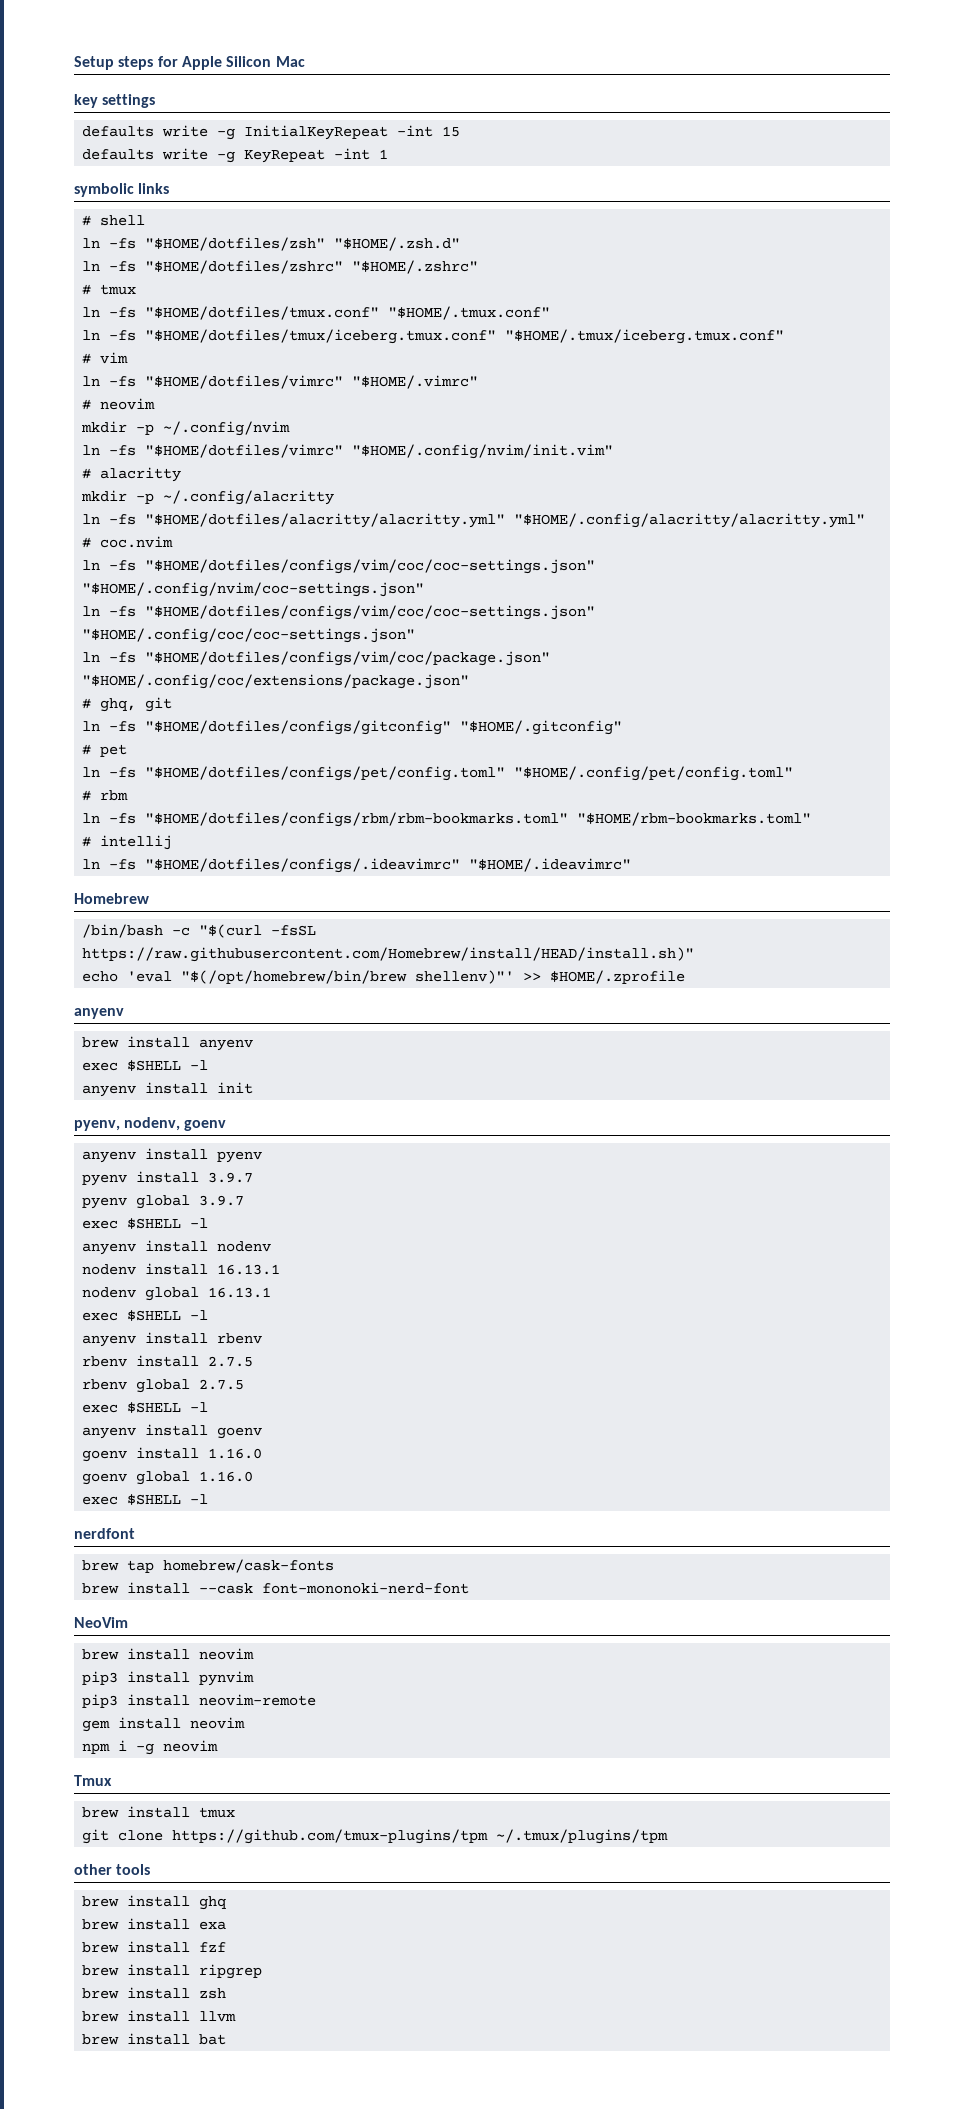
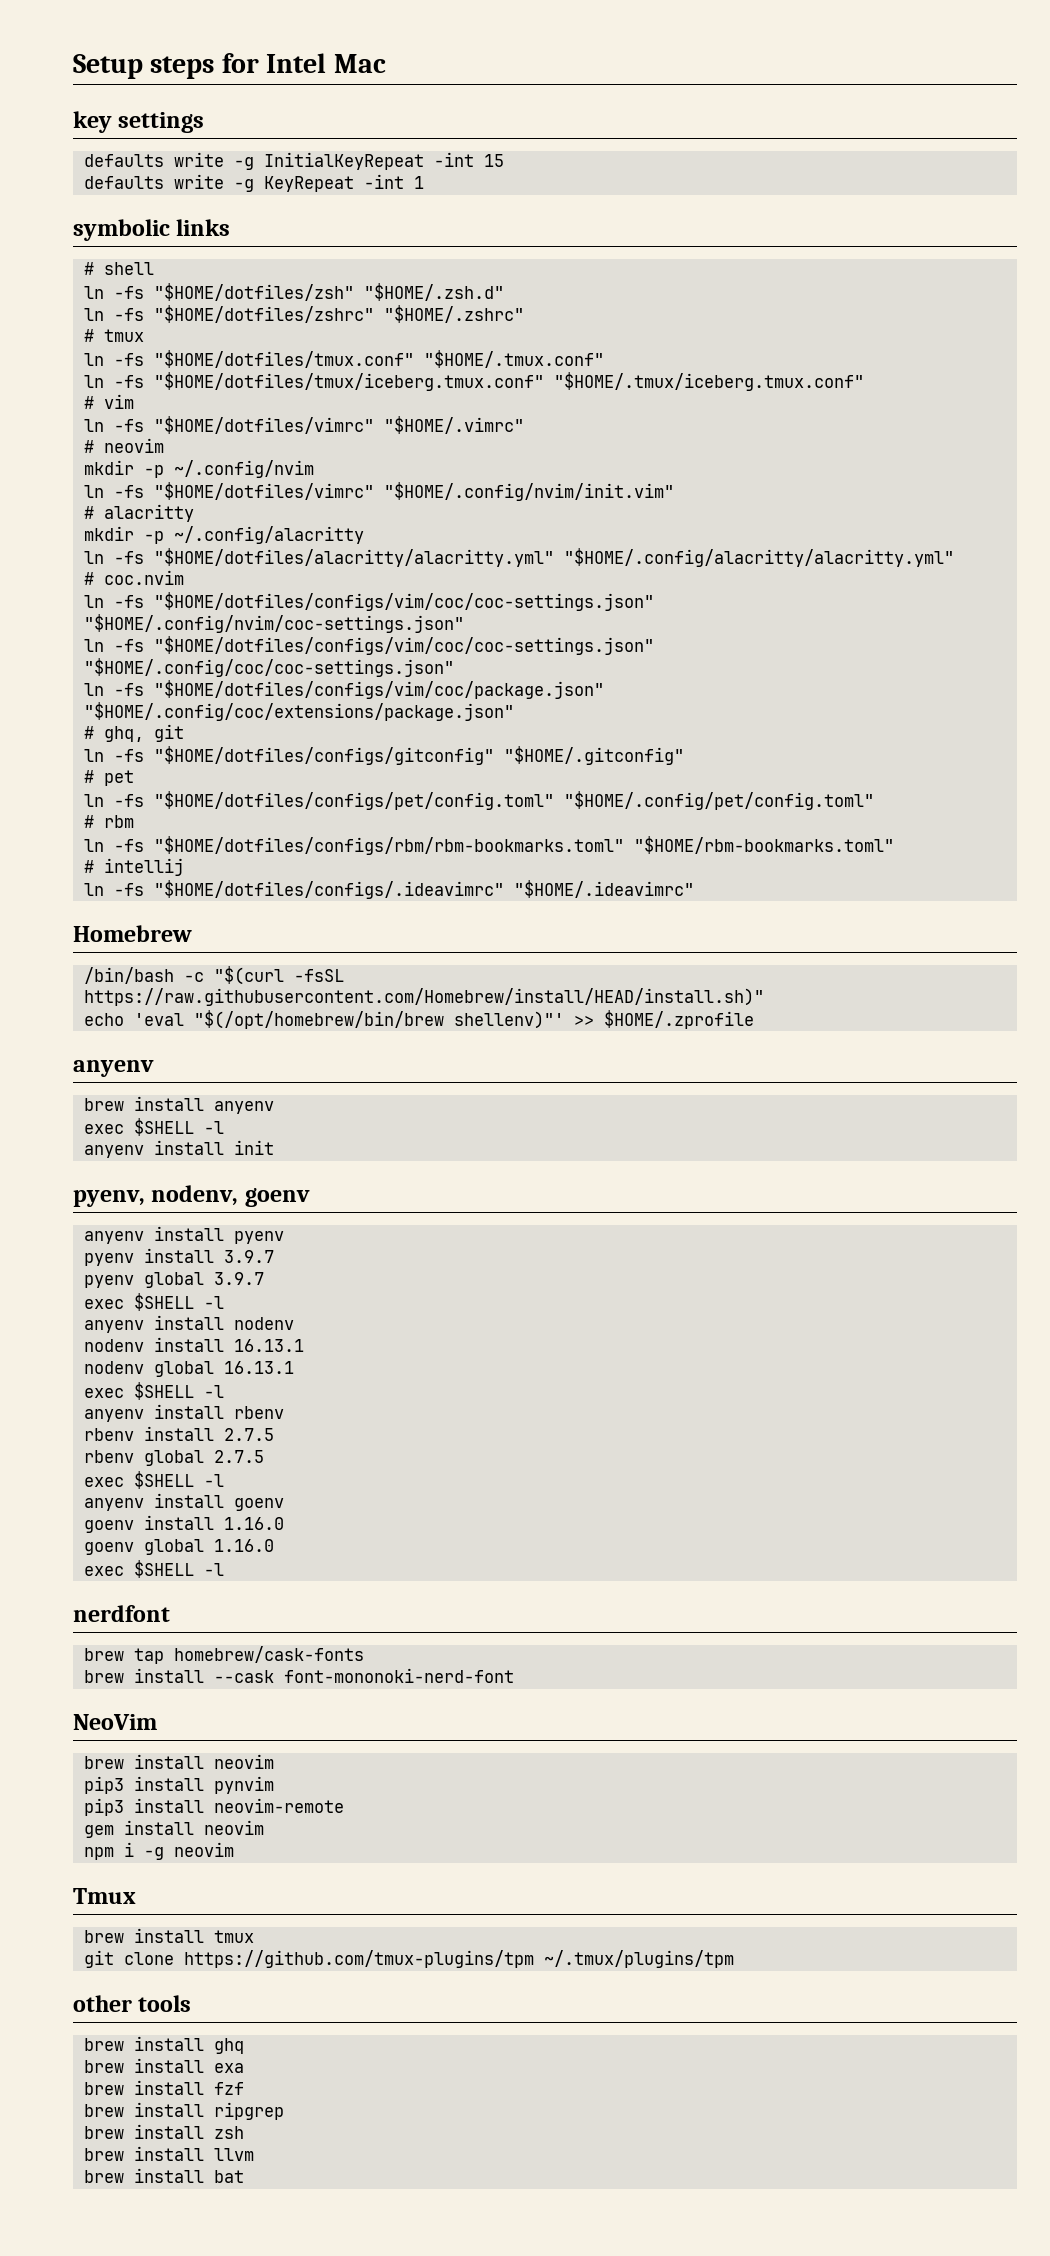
[181,56,272,70] Apple Silicon -> [266,53,327,73] Intel

